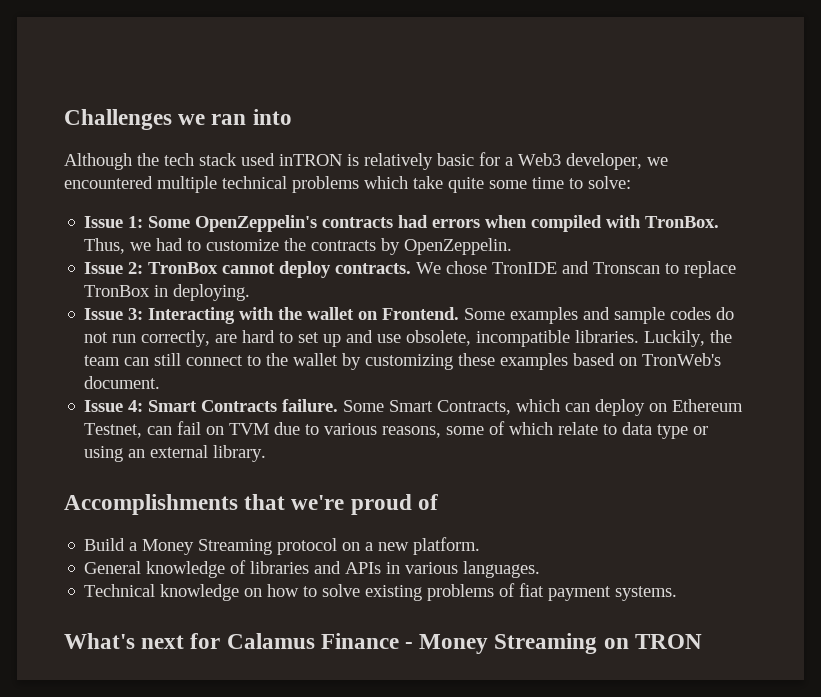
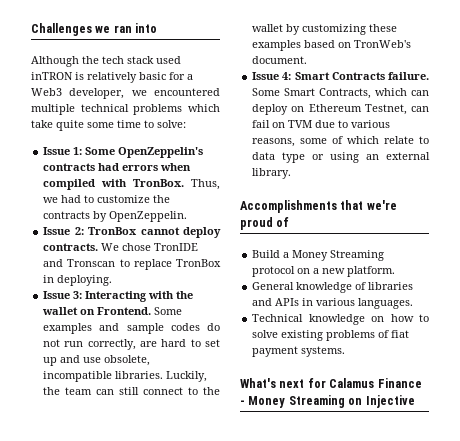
[634,634,702,649] TRON -> [365,395,415,408] Injective

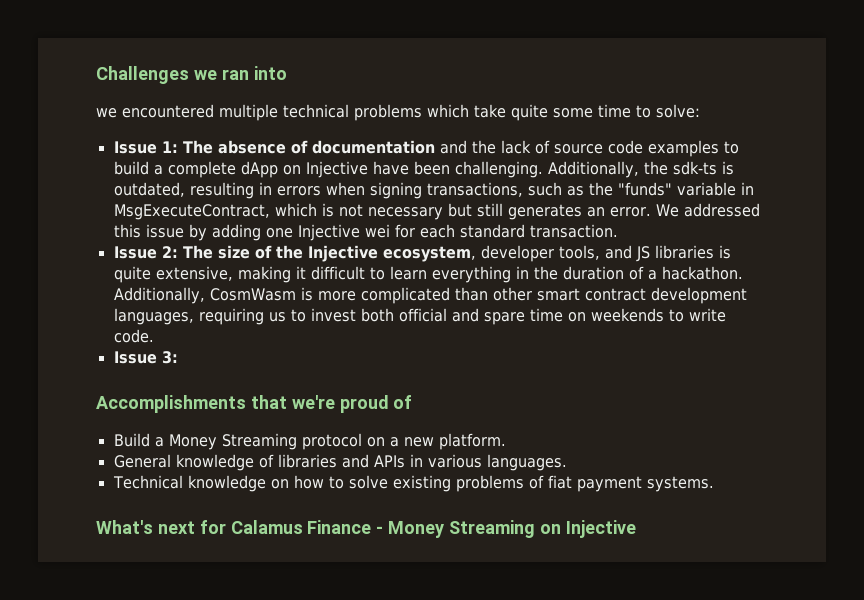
[31,56,181,67] [31,72,193,83] [31,88,125,99] Although the tech stack used inTRON is relatively basic for a Web3 developer, -> (287, 73) none
[85,147,204,158] [43,163,192,171] [43,179,220,190] [43,195,171,203] [43,211,188,222] [43,227,221,238] [43,243,199,251] [43,259,221,270] [43,275,113,286] [43,291,194,302] [42,307,183,315] [43,323,220,334] [43,339,220,350] [43,355,151,366] [43,371,208,382] [43,387,220,395] [252,24,398,35] [252,40,412,51] [252,56,308,64] [252,72,429,80] [252,88,429,99] [252,104,429,115] [252,120,391,128] [252,136,429,147] [252,152,430,163] [252,168,292,179] Some OpenZeppelin's contracts had errors when compiled with TronBox. Thus, we had to customize the contracts by OpenZeppelin. // Issue 2: TronBox cannot deploy contracts. We chose TronIDE and Tronscan to replace TronBox in deploying. // Issue 3: Interacting with the wallet on Frontend. Some examples and sample codes do not run correctly, are hard to set up and use obsolete, incompatible libraries. Luckily, the team can still connect to the wallet by customizing these examples based on TronWeb's document. // Issue 4: Smart Contracts failure. Some Smart Contracts, which can deploy on Ethereum Testnet, can fail on TVM due to various reasons, some of which relate to data type or using an external library. -> [182,140,739,157] [113,161,734,178] [113,182,754,199] [113,203,760,220] [113,224,618,241] [113,245,731,262] [113,266,743,283] [113,287,747,304] [113,308,726,325] [113,329,154,343] [113,351,178,364] The absence of documentation and the lack of source code examples to build a complete dApp on Injective have been challenging. Additionally, the sdk-ts is outdated, resulting in errors when signing transactions, such as the "funds" variable in MsgExecuteContract, which is not necessary but still generates an error. We addressed this issue by adding one Injective wei for each standard transaction. // Issue 2: The size of the Injective ecosystem, developer tools, and JS libraries is quite extensive, making it difficult to learn everything in the duration of a hackathon. Additionally, CosmWasm is more complicated than other smart contract development languages, requiring us to invest both official and spare time on weekends to write code. // Issue 3:

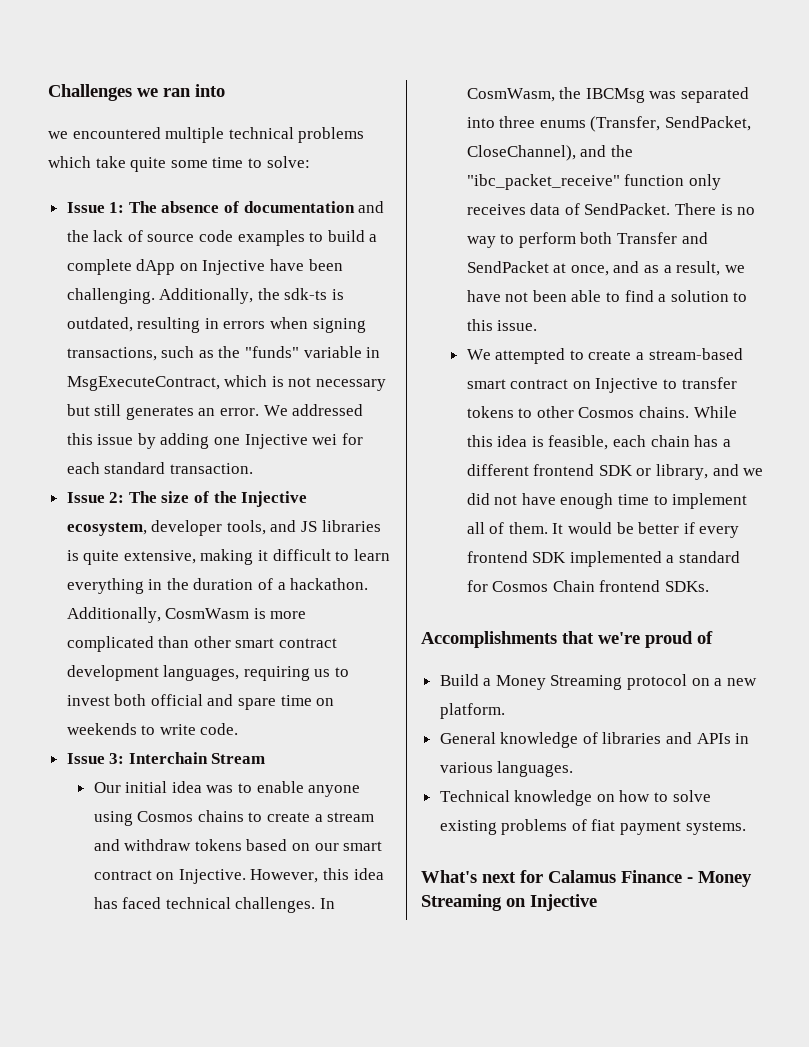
(178, 357) none -> [128,752,266,764] [93,781,361,797] [93,810,375,826] [93,839,383,851] [93,868,384,884] [93,897,336,913] [466,87,750,103] [466,116,752,132] [466,145,633,161] [466,174,721,190] [466,203,756,215] [466,232,708,248] [466,261,745,276] [466,290,748,302] [466,319,538,331] [466,348,743,364] [466,377,737,393] [466,406,737,418] [466,435,731,450] [466,464,764,480] [466,493,748,509] [466,522,740,538] [466,551,741,567] [466,580,710,592] Interchain Stream // Our initial idea was to enable anyone using Cosmos chains to create a stream and withdraw tokens based on our smart contract on Injective. However, this idea has faced technical challenges. In CosmWasm, the IBCMsg was separated into three enums (Transfer, SendPacket, CloseChannel), and the "ibc_packet_receive" function only receives data of SendPacket. There is no way to perform both Transfer and SendPacket at once, and as a result, we have not been able to find a solution to this issue. // We attempted to create a stream-based smart contract on Injective to transfer tokens to other Cosmos chains. While this idea is feasible, each chain has a different frontend SDK or library, and we did not have enough time to implement all of them. It would be better if every frontend SDK implemented a standard for Cosmos Chain frontend SDKs.

